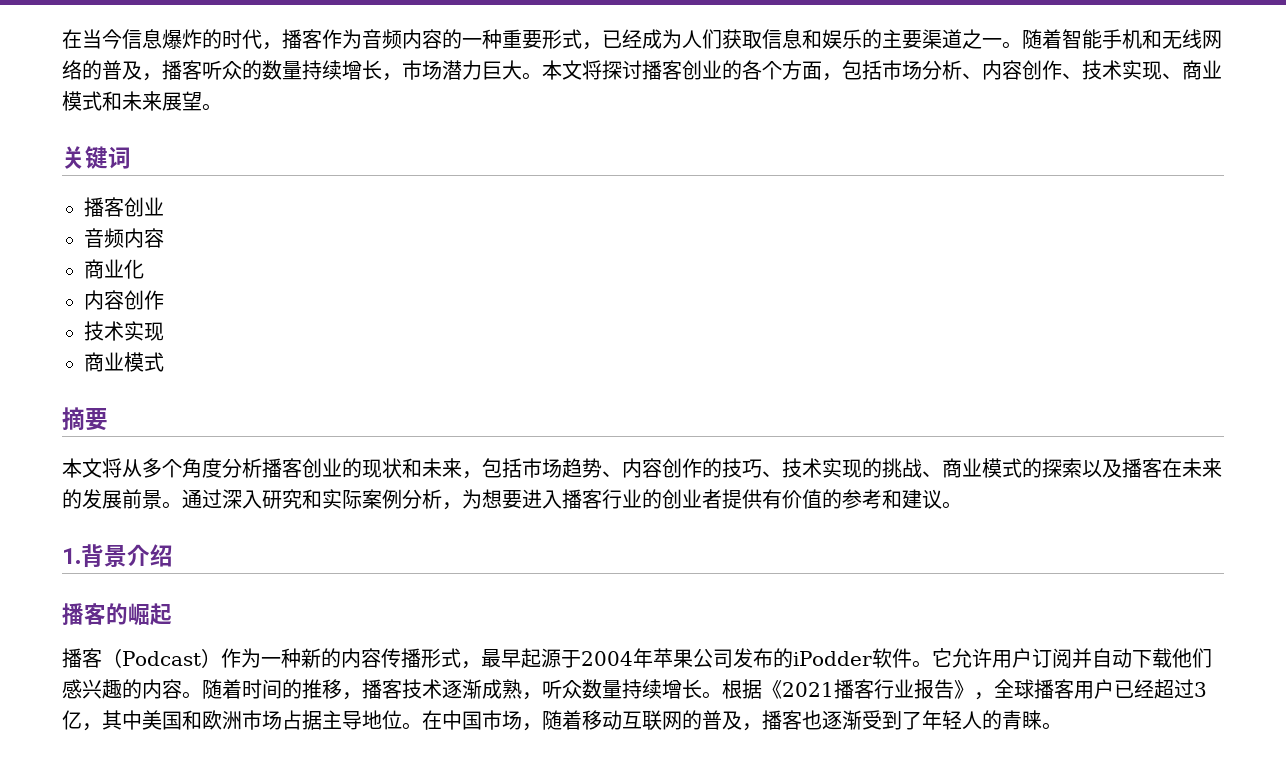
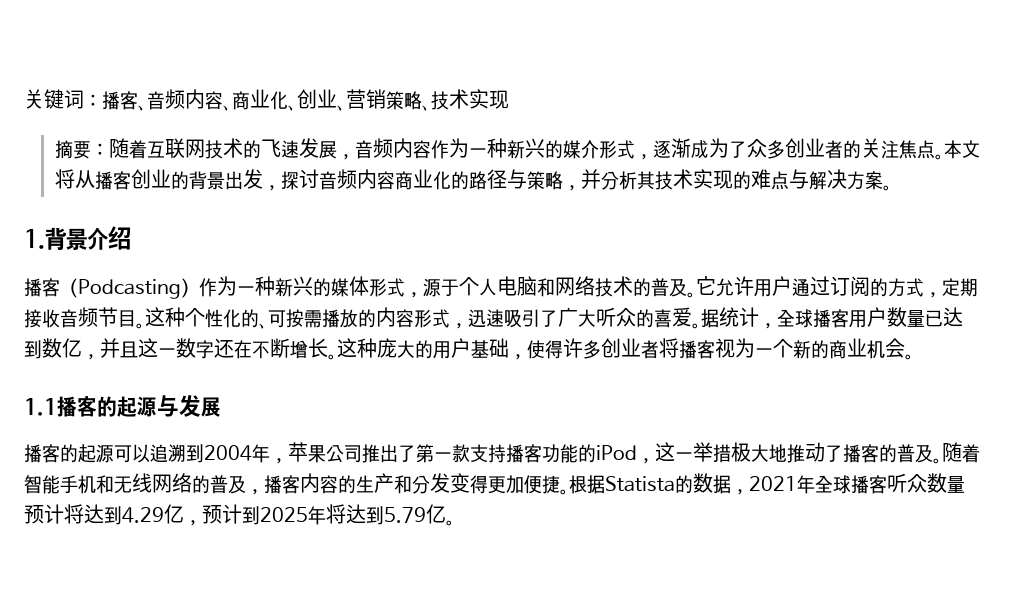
[62,29,1002,50] 在当今信息爆炸的时代，播客作为音频内容的一种重要形式，已经成为人们获取信息和娱乐的主要渠道之一 -> [24,89,509,111] [54,138,980,160] [54,169,892,191] [24,226,132,251] [24,276,978,299] [24,307,963,329] [24,338,914,360] [24,395,221,417] [24,442,933,464] 关键词：播客、音频内容、商业化、创业、营销策略、技术实现 // 摘要：随着互联网技术的飞速发展，音频内容作为一种新兴的媒介形式，逐渐成为了众多创业者的关注焦点。本文将从播客创业的背景出发，探讨音频内容商业化的路径与策略，并分析其技术实现的难点与解决方案。 // 1.背景介绍 // 播客（Podcasting）作为一种新兴的媒体形式，源于个人电脑和网络技术的普及。它允许用户通过订阅的方式，定期接收音频节目。这种个性化的、可按需播放的内容形式，迅速吸引了广大听众的喜爱。据统计，全球播客用户数量已达到数亿，并且这一数字还在不断增长。这种庞大的用户基础，使得许多创业者将播客视为一个新的商业机会。 // 1.1播客的起源与发展 // 播客的起源可以追溯到2004年，苹果公司推出了第一款支持播客功能的iPod，这一举措极大地推动了播客的普及
[202,60,1222,81] [62,91,222,111] [62,146,131,169] [84,197,164,217] [84,228,164,248] [84,259,144,279] [84,290,164,310] [84,321,164,341] [84,352,164,372] [62,407,108,431] [62,458,1222,479] [62,489,962,510] [62,544,173,568] [62,603,172,626] [62,648,1212,669] [62,679,1207,700] [62,710,1042,731] 听众的数量持续增长，市场潜力巨大。本文将探讨播客创业的各个方面，包括市场分析、内容创作、技术实现、商业模式和未来展望。 // 关键词 // 播客创业 // 音频内容 // 商业化 // 内容创作 // 技术实现 // 商业模式 // 摘要 // 本文将从多个角度分析播客创业的现状和未来，包括市场趋势、内容创作的技巧、技术实现的挑战、商业模式的探索以及播客在未来的发展前景。通过深入研究和实际案例分析，为想要进入播客行业的创业者提供有价值的参考和建议。 // 1.背景介绍 // 播客的崛起 // 播客（Podcast）作为一种新的内容传播形式，最早起源于2004年苹果公司发布的iPodder软件。它允许用户订阅并自动下载他们感兴趣的内容。随着时间的推移，播客技术逐渐成熟，听众数量持续增长。根据《2021播客行业报告》，全球播客用户已经超过3亿，其中美国和欧洲市场占据主导地位。在中国市场，随着移动互联网的普及，播客也逐渐受到了年轻人的青睐 -> [300,473,965,495] [24,504,446,526] 内容的生产和分发变得更加便捷。根据Statista的数据，2021年全球播客听众数量预计将达到4.29亿，预计到2025年将达到5.79亿

